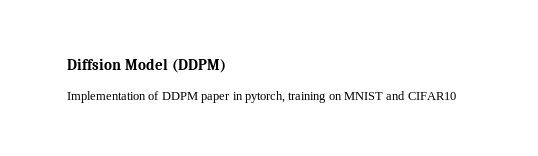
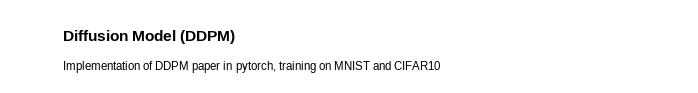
[67,58,121,70] Diffsion -> [63,30,128,41] Diffusion

